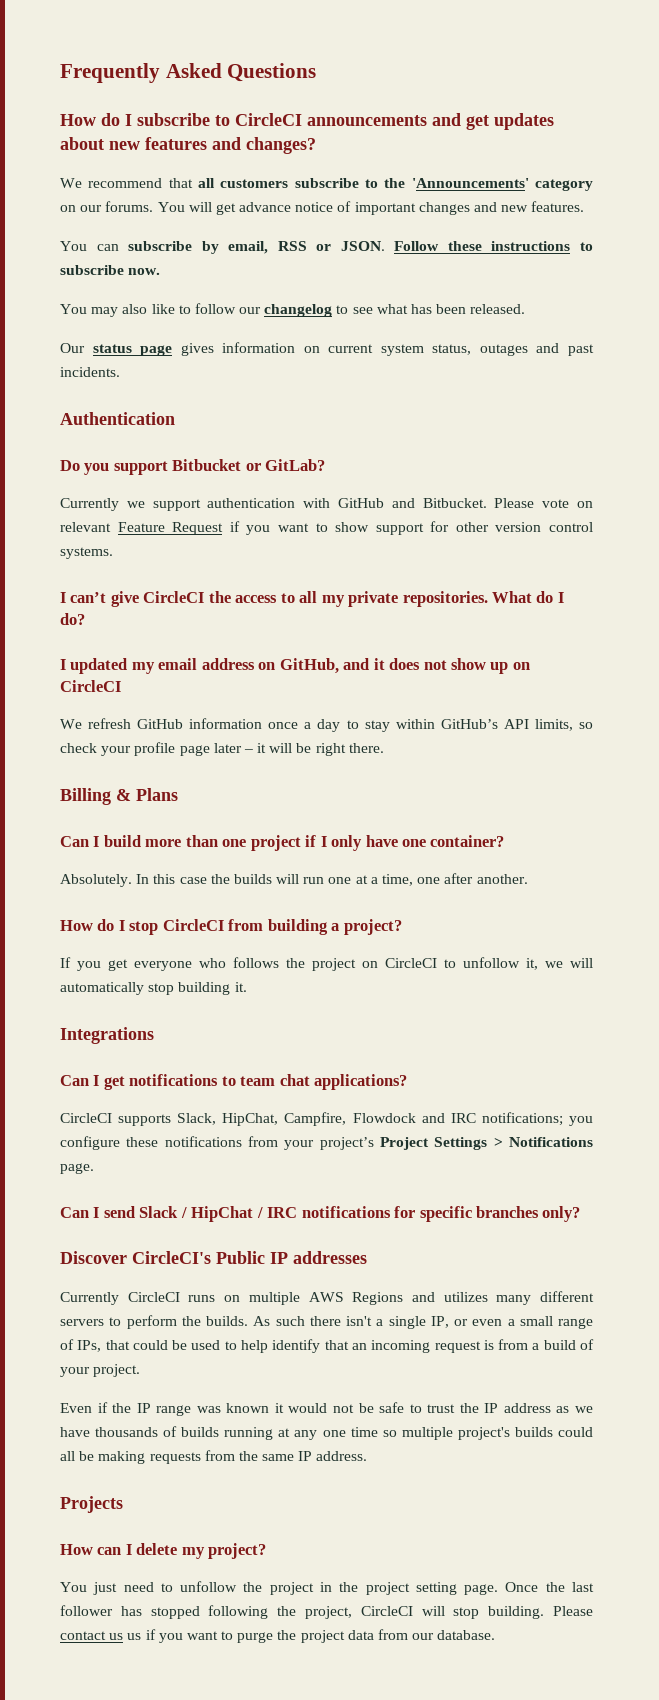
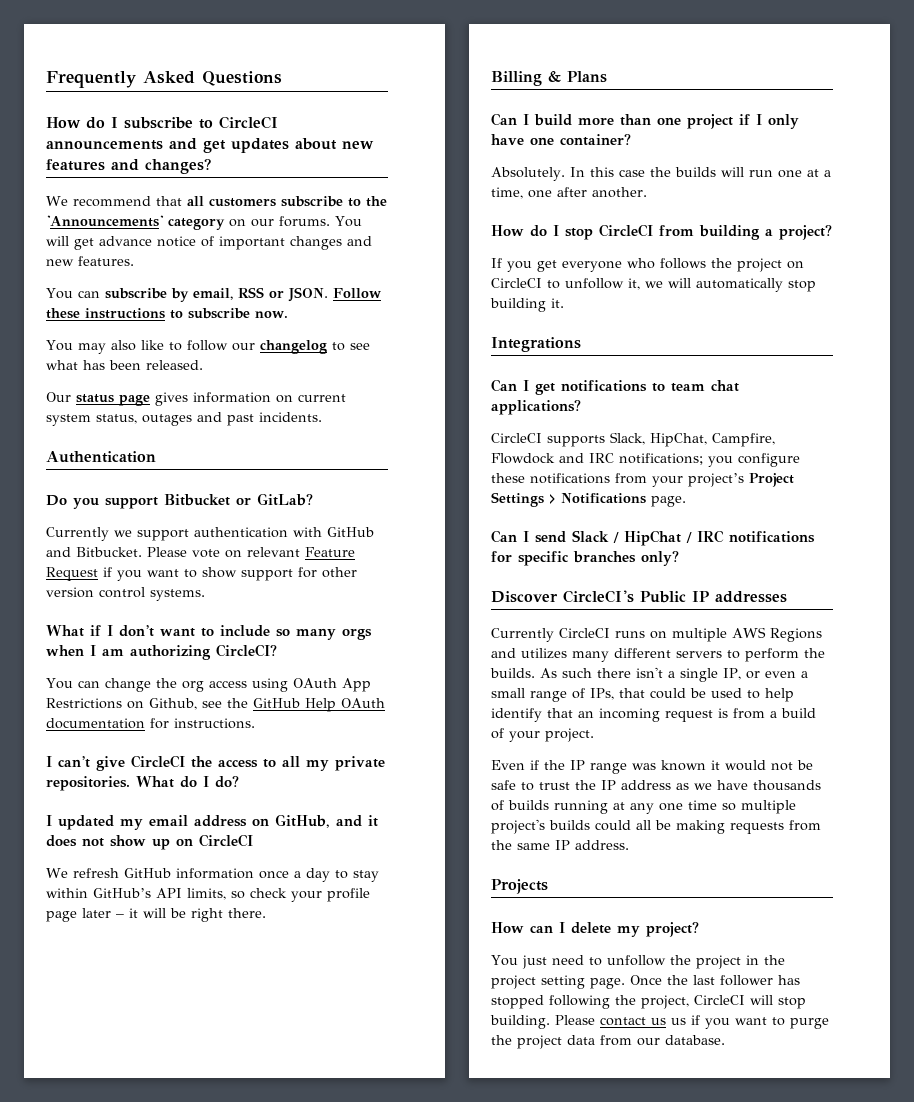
(113, 553) none -> [46,625,372,640] [46,644,277,660] [46,678,371,692] [46,698,385,712] [46,718,255,729] // What if I don’t want to include so many orgs when I am authorizing CircleCI? // You can change the org access using OAuth App Restrictions on Github, see the GitHub Help OAuth documentation for instructions.

